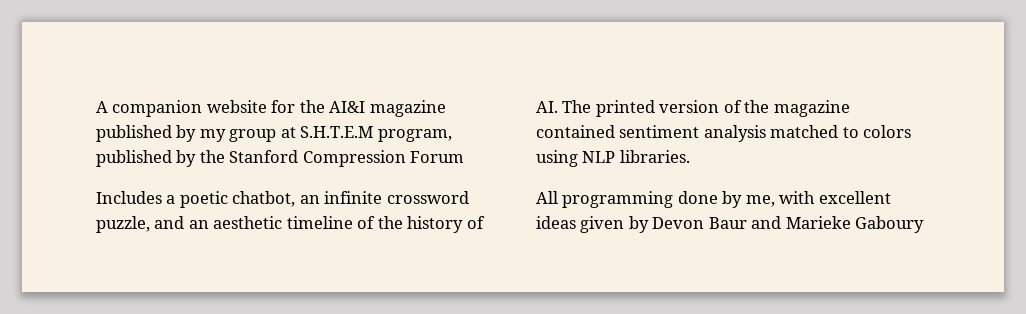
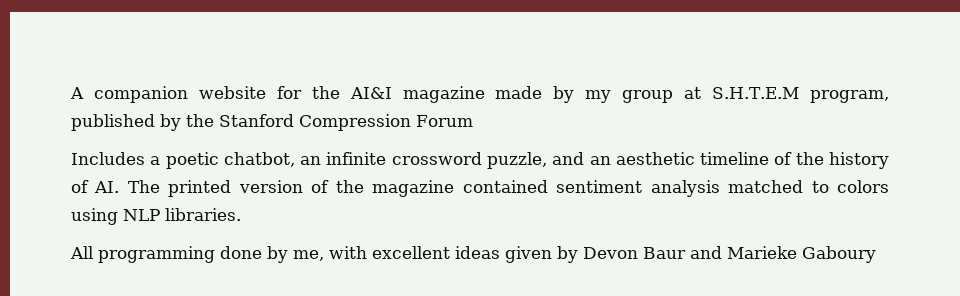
[96,125,172,142] published -> [495,86,543,99] made

